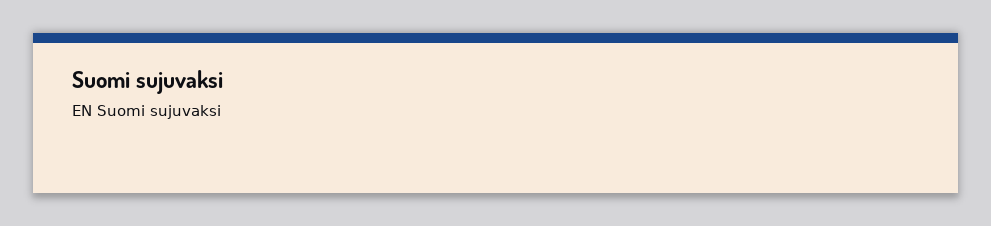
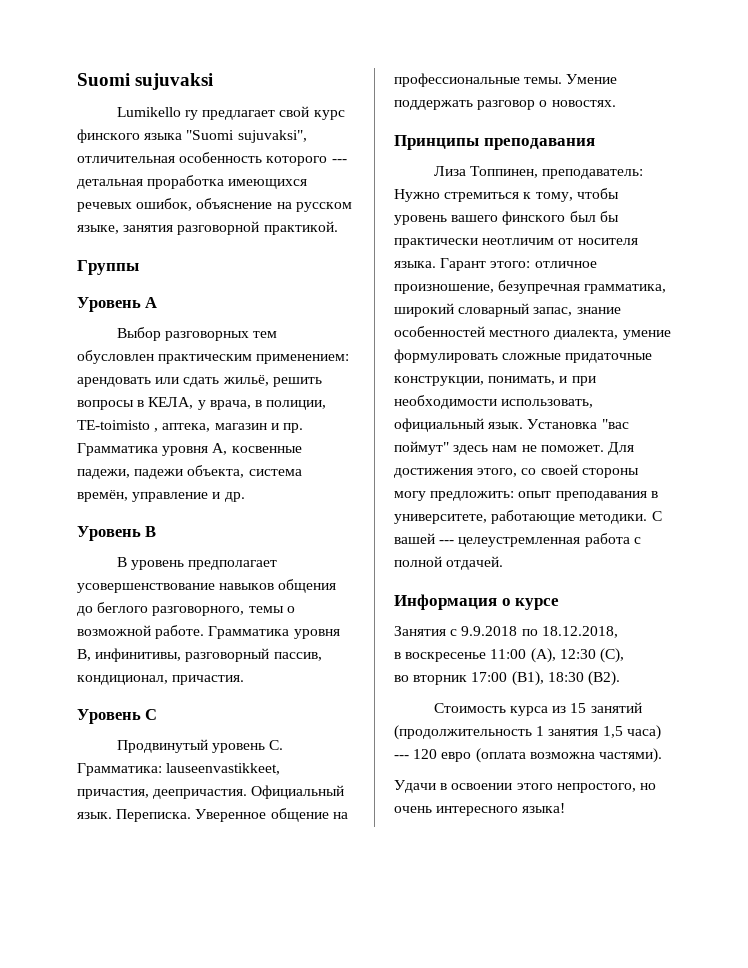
[72,105,221,119] EN Suomi sujuvaksi -> [116,106,345,120] [77,129,307,143] [77,152,347,166] [77,175,308,189] [77,198,352,212] [77,221,338,235] [77,260,139,275] [77,297,158,312] [116,327,278,341] [77,350,350,364] [77,375,322,387] [77,397,327,410] [77,420,303,433] [77,443,302,456] [77,465,302,479] [77,490,245,502] [77,526,157,541] [116,557,278,570] [77,579,337,593] [77,602,295,616] [77,625,340,639] [77,648,322,662] [77,675,245,685] [77,709,158,724] [116,739,284,753] [77,763,281,776] [77,785,345,799] [77,808,348,822] [394,73,618,87] [394,100,616,110] [394,135,595,150] [433,166,644,179] [394,188,619,202] [394,211,619,225] [394,238,638,248] [394,258,597,271] [394,280,667,294] [394,303,621,317] [394,326,671,340] [394,349,653,363] [394,376,596,386] [394,395,594,409] [394,418,629,432] [394,441,634,455] [394,464,639,478] [394,491,658,501] [394,510,662,524] [394,533,641,547] [394,556,504,570] [394,594,560,610] [394,626,618,638] [394,648,624,663] [394,671,620,686] [433,702,642,716] [394,725,661,740] [394,748,662,763] [394,780,656,793] [394,803,566,816] Lumikello ry предлагает свой курс финского языка "Suomi sujuvaksi", отличительная особенность которого --- детальная проработка имеющихся речевых ошибок, объяснение на русском языке, занятия разговорной практикой. // Группы // Уровень А // Выбор разговорных тем обусловлен практическим применением: арендовать или сдать жильё, решить вопросы в КЕЛА, у врача, в полиции, ТЕ-toimisto , аптека, магазин и пр. Грамматика уровня А, косвенные падежи, падежи объекта, система времён, управление и др. // Уровень B // В уровень предполагает усовершенствование навыков общения до беглого разговорного, темы о возможной работе. Грамматика уровня В, инфинитивы, разговорный пассив, кондиционал, причастия. // Уровень C // Продвинутый уровень С. Грамматика: lauseenvastikkeet, причастия, деепричастия. Официальный язык. Переписка. Уверенное общение на профессиональные темы. Умение поддержать разговор о новостях. // Принципы преподавания // Лиза Топпинен, преподаватель: Нужно стремиться к тому, чтобы уровень вашего финского был бы практически неотличим от носителя языка. Гарант этого: отличное произношение, безупречная грамматика, широкий словарный запас, знание особенностей местного диалекта, умение формулировать сложные придаточные конструкции, понимать, и при необходимости использовать, официальный язык. Установка "вас поймут" здесь нам не поможет. Для достижения этого, со своей стороны могу предложить: опыт преподавания в университете, работающие методики. С вашей --- целеустремленная работа с полной отдачей. // Информация о курсе // Занятия с 9.9.2018 по 18.12.2018, // в воскресенье 11:00 (А), 12:30 (С), // во вторник 17:00 (B1), 18:30 (B2). // Стоимость курса из 15 занятий (продолжительность 1 занятия 1,5 часа) --- 120 евро (оплата возможна частями). // Удачи в освоении этого непростого, но очень интересного языка!

